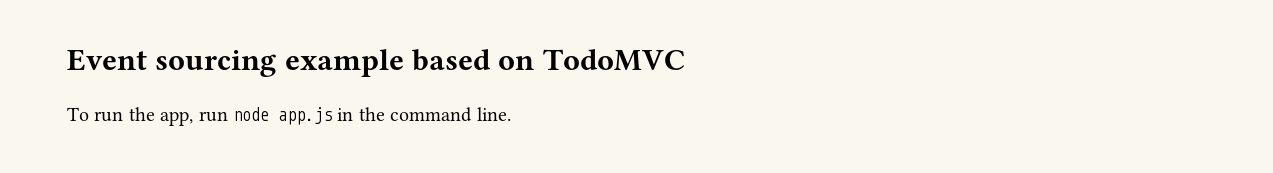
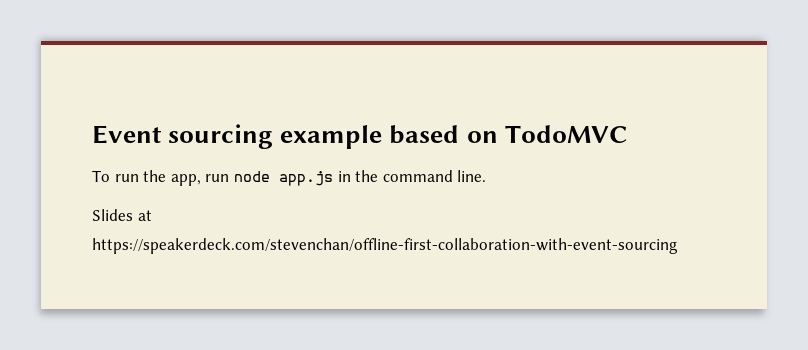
(511, 114) none -> [92,209,152,221] [92,238,678,254] // Slides at https://speakerdeck.com/stevenchan/offline-first-collaboration-with-event-sourcing

